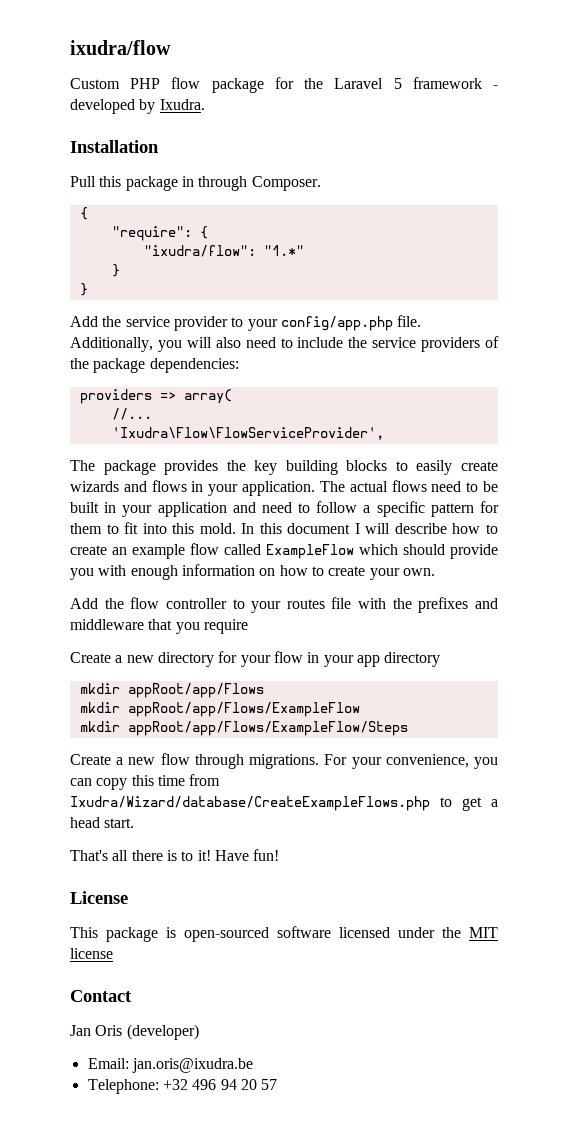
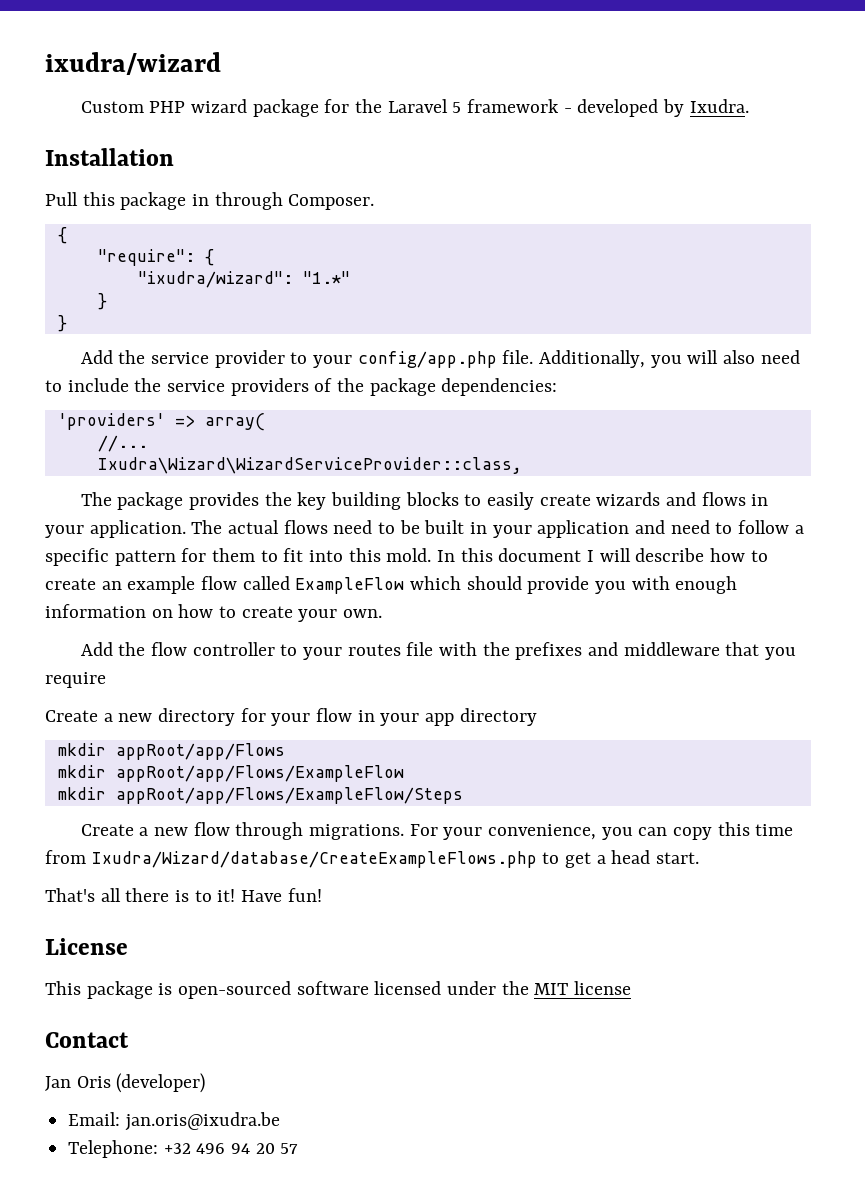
[70,40,171,55] ixudra/flow -> [45,52,221,75] ixudra/wizard
[171,77,201,89] flow -> [191,99,248,113] wizard
[143,245,256,257] "ixudra/flow": -> [137,271,293,288] "ixudra/wizard":
[79,389,152,404] providers -> [57,413,165,430] 'providers'
[111,427,384,440] 'Ixudra\Flow\FlowServiceProvider', -> [97,457,522,474] Ixudra\Wizard\WizardServiceProvider::class,

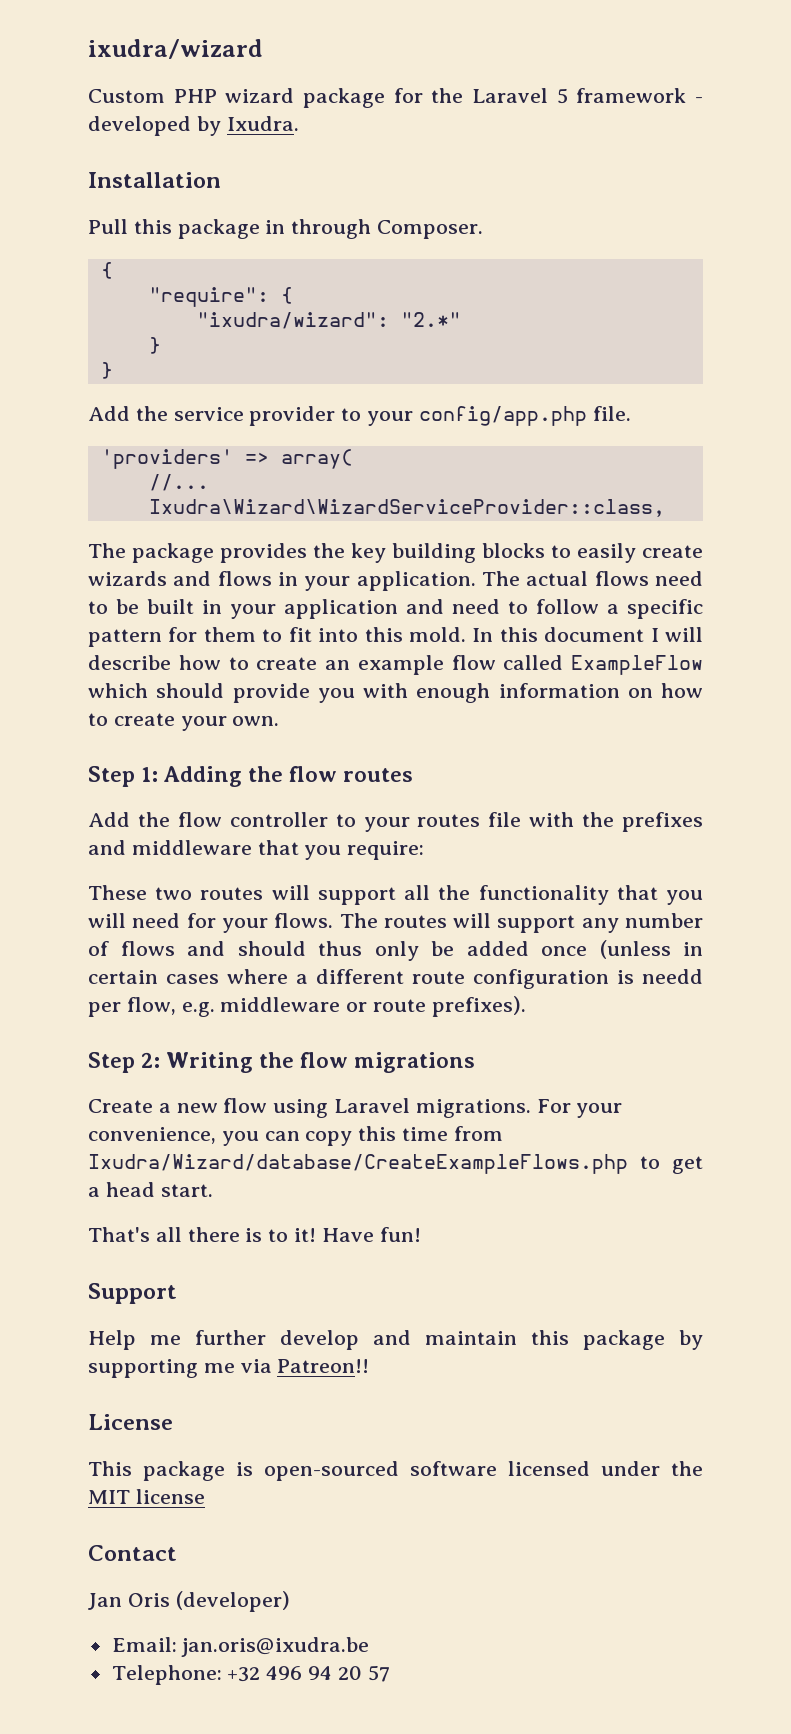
[302,271,350,284] "1.*" -> [400,312,461,327] "2.*"
[539,350,800,368] [45,378,558,396] Additionally, you will also need to include the service providers of the package dependencies: -> (631, 413) none
(383, 613) none -> [88,766,414,787] // Step 1: Adding the flow routes
[45,672,106,688] [45,708,537,726] [57,743,285,760] [57,765,404,782] [57,787,463,804] require // Create a new directory for your flow in your app directory // mkdir appRoot/app/Flows // mkdir appRoot/app/Flows/ExampleFlow // mkdir appRoot/app/Flows/ExampleFlow/Steps -> [347,841,425,860] [88,885,703,905] [88,913,703,933] [88,940,703,961] [88,969,703,989] [88,996,526,1017] [88,1052,476,1073] require: // These two routes will support all the functionality that you will need for your flows. The routes will support any number of flows and should thus only be added once (unless in certain cases where a different route configuration is needd per flow, e.g. middleware or route prefixes). // Step 2: Writing the flow migrations
[235,822,304,840] through -> [273,1098,411,1118] using Laravel
(322, 895) none -> [88,1283,177,1304] [88,1330,703,1350] [88,1359,370,1378] // Support // Help me further develop and maintain this package by supporting me via Patreon!!

